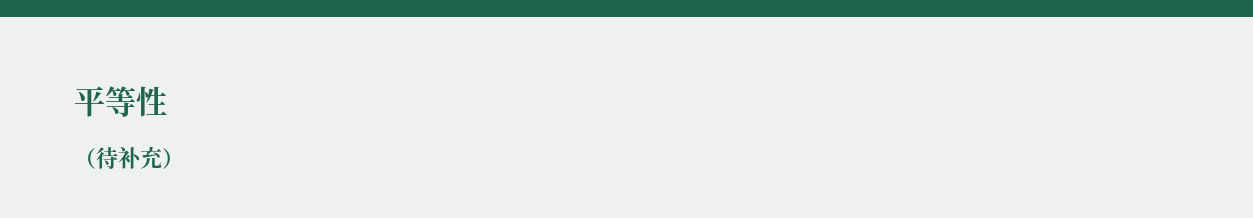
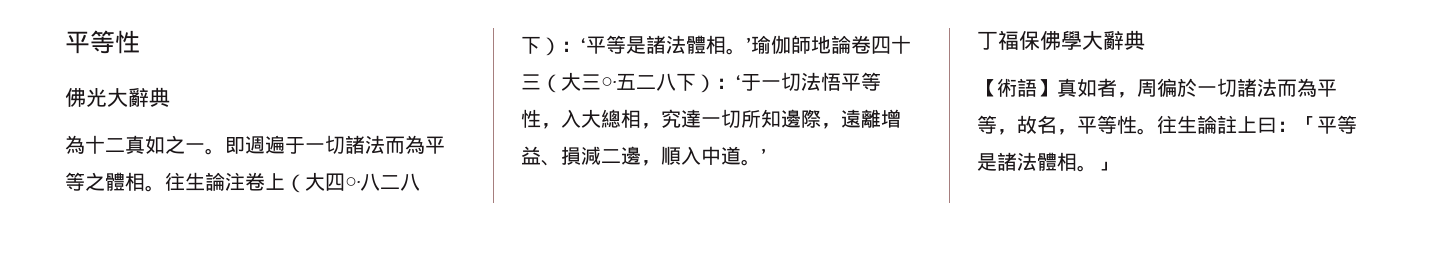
[74,146,184,169] （待补充） -> [65,87,170,107] [65,135,445,155] [65,172,420,193] [521,35,911,56] [521,72,881,93] [521,109,901,129] [521,146,766,166] [977,30,1145,50] [977,78,1337,98] [977,115,1357,135] [977,152,1117,172] 佛光大辭典 // 為十二真如之一。即週遍于一切諸法而為平等之體相。往生論注卷上（大四○·八二八下）：‘平等是諸法體相。’瑜伽師地論卷四十三（大三○·五二八下）：‘于一切法悟平等性，入大總相，究達一切所知邊際，遠離增益、損減二邊，順入中道。’ // 丁福保佛學大辭典 // 【術語】真如者，周徧於一切諸法而為平等，故名，平等性。往生論註上曰：「平等是諸法體相。」

